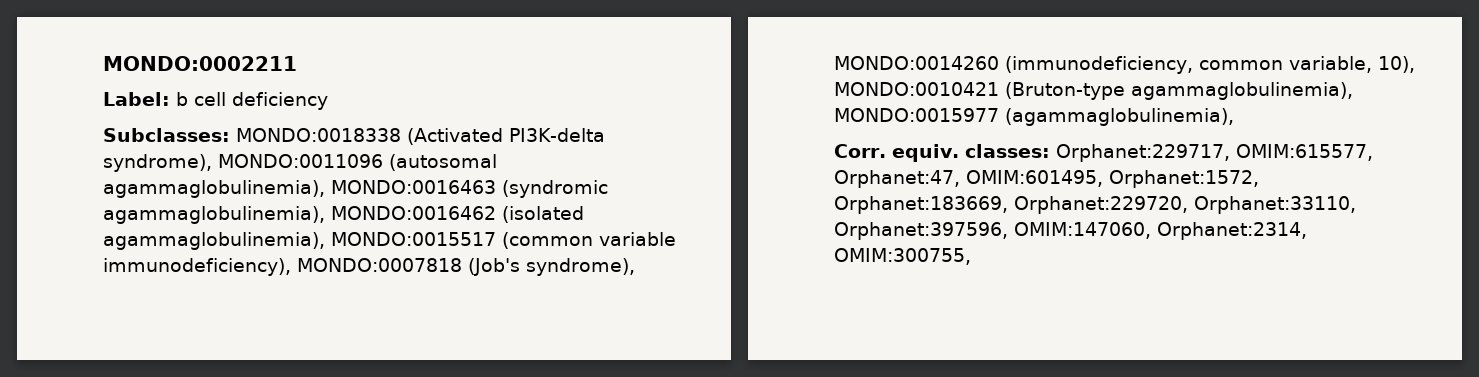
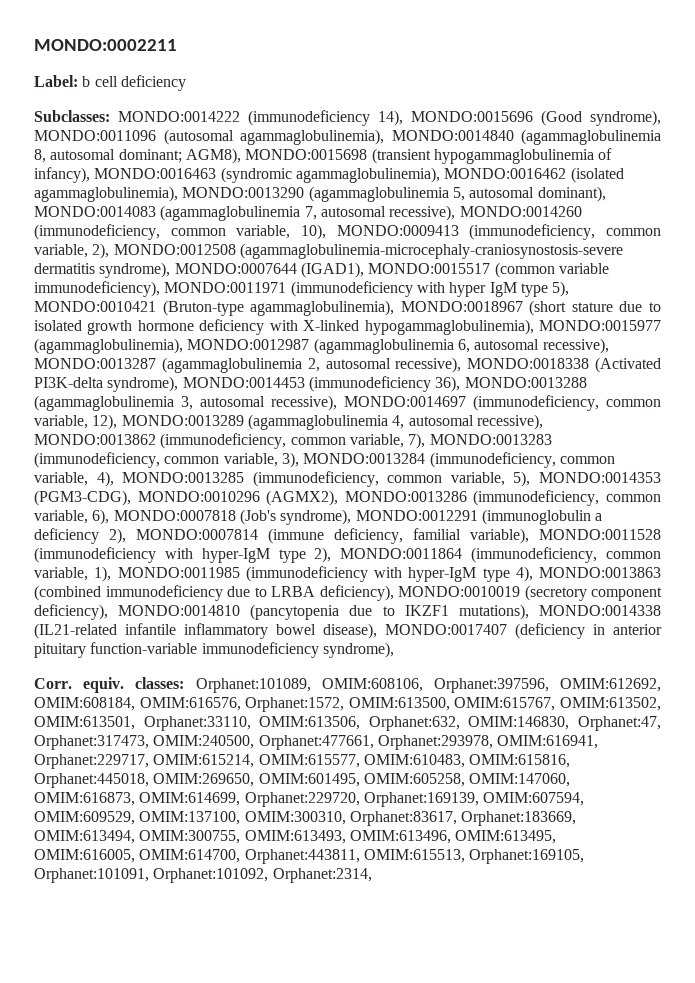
[236,128,605,145] [103,154,497,172] [103,180,325,198] MONDO:0018338 (Activated PI3K-delta syndrome), MONDO:0011096 (autosomal agammaglobulinemia), -> [118,110,661,126] [34,129,661,145] [34,148,613,164] [34,167,90,183] MONDO:0014222 (immunodeficiency 14), MONDO:0015696 (Good syndrome), MONDO:0011096 (autosomal agammaglobulinemia), MONDO:0014840 (agammaglobulinemia 8, autosomal dominant; AGM8), MONDO:0015698 (transient hypogammaglobulinemia of infancy),
[331,232,676,249] [103,258,635,276] MONDO:0015517 (common variable immunodeficiency), MONDO:0007818 (Job's syndrome), -> [182,186,606,202] [34,205,456,221] MONDO:0013290 (agammaglobulinemia 5, autosomal dominant), MONDO:0014083 (agammaglobulinemia 7, autosomal recessive),
[834,82,1353,100] [834,108,1234,126] [834,144,1373,162] [834,170,1259,188] [834,196,1356,214] [834,222,1307,240] [834,248,971,265] MONDO:0010421 (Bruton-type agammaglobulinemia), MONDO:0015977 (agammaglobulinemia), // Corr. equiv. classes: Orphanet:229717, OMIM:615577, Orphanet:47, OMIM:601495, Orphanet:1572, Orphanet:183669, Orphanet:229720, Orphanet:33110, Orphanet:397596, OMIM:147060, Orphanet:2314, OMIM:300755, -> [336,224,662,240] [34,243,623,259] [34,262,609,278] [34,281,570,297] [34,300,661,316] [34,319,661,335] [34,338,609,354] [34,357,661,373] [34,376,587,392] [34,395,661,411] [34,414,543,430] [34,433,552,449] [34,452,615,468] [34,471,661,487] [34,490,662,506] [34,509,603,525] [34,528,661,544] [34,547,661,563] [34,566,661,582] [34,585,662,601] [34,604,662,620] [34,623,662,639] [34,642,394,658] [34,677,661,693] [34,697,662,712] [34,716,662,731] [34,735,599,750] [34,754,571,769] [34,773,571,788] [34,792,585,807] [34,811,577,826] [34,830,557,844] [34,849,585,864] [34,868,372,883] MONDO:0009413 (immunodeficiency, common variable, 2), MONDO:0012508 (agammaglobulinemia-microcephaly-craniosynostosis-severe dermatitis syndrome), MONDO:0007644 (IGAD1), MONDO:0015517 (common variable immunodeficiency), MONDO:0011971 (immunodeficiency with hyper IgM type 5), MONDO:0010421 (Bruton-type agammaglobulinemia), MONDO:0018967 (short stature due to isolated growth hormone deficiency with X-linked hypogammaglobulinemia), MONDO:0015977 (agammaglobulinemia), MONDO:0012987 (agammaglobulinemia 6, autosomal recessive), MONDO:0013287 (agammaglobulinemia 2, autosomal recessive), MONDO:0018338 (Activated PI3K-delta syndrome), MONDO:0014453 (immunodeficiency 36), MONDO:0013288 (agammaglobulinemia 3, autosomal recessive), MONDO:0014697 (immunodeficiency, common variable, 12), MONDO:0013289 (agammaglobulinemia 4, autosomal recessive), MONDO:0013862 (immunodeficiency, common variable, 7), MONDO:0013283 (immunodeficiency, common variable, 3), MONDO:0013284 (immunodeficiency, common variable, 4), MONDO:0013285 (immunodeficiency, common variable, 5), MONDO:0014353 (PGM3-CDG), MONDO:0010296 (AGMX2), MONDO:0013286 (immunodeficiency, common variable, 6), MONDO:0007818 (Job's syndrome), MONDO:0012291 (immunoglobulin a deficiency 2), MONDO:0007814 (immune deficiency, familial variable), MONDO:0011528 (immunodeficiency with hyper-IgM type 2), MONDO:0011864 (immunodeficiency, common variable, 1), MONDO:0011985 (immunodeficiency with hyper-IgM type 4), MONDO:0013863 (combined immunodeficiency due to LRBA deficiency), MONDO:0010019 (secretory component deficiency), MONDO:0014810 (pancytopenia due to IKZF1 mutations), MONDO:0014338 (IL21-related infantile inflammatory bowel disease), MONDO:0017407 (deficiency in anterior pituitary function-variable immunodeficiency syndrome), // Corr. equiv. classes: Orphanet:101089, OMIM:608106, Orphanet:397596, OMIM:612692, OMIM:608184, OMIM:616576, Orphanet:1572, OMIM:613500, OMIM:615767, OMIM:613502, OMIM:613501, Orphanet:33110, OMIM:613506, Orphanet:632, OMIM:146830, Orphanet:47, Orphanet:317473, OMIM:240500, Orphanet:477661, Orphanet:293978, OMIM:616941, Orphanet:229717, OMIM:615214, OMIM:615577, OMIM:610483, OMIM:615816, Orphanet:445018, OMIM:269650, OMIM:601495, OMIM:605258, OMIM:147060, OMIM:616873, OMIM:614699, Orphanet:229720, Orphanet:169139, OMIM:607594, OMIM:609529, OMIM:137100, OMIM:300310, Orphanet:83617, Orphanet:183669, OMIM:613494, OMIM:300755, OMIM:613493, OMIM:613496, OMIM:613495, OMIM:616005, OMIM:614700, Orphanet:443811, OMIM:615513, Orphanet:169105, Orphanet:101091, Orphanet:101092, Orphanet:2314,

